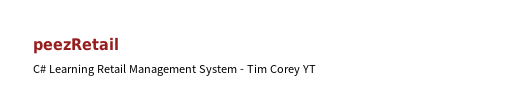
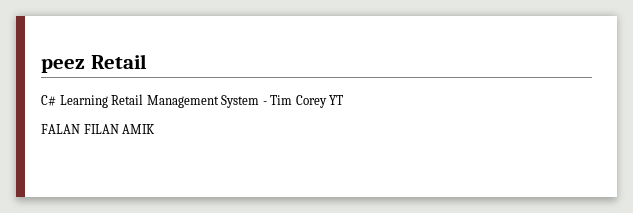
[33,37,119,54] peezRetail -> [41,54,147,73] peez Retail
(316, 69) none -> [41,124,156,134] // FALAN FILAN AMIK

